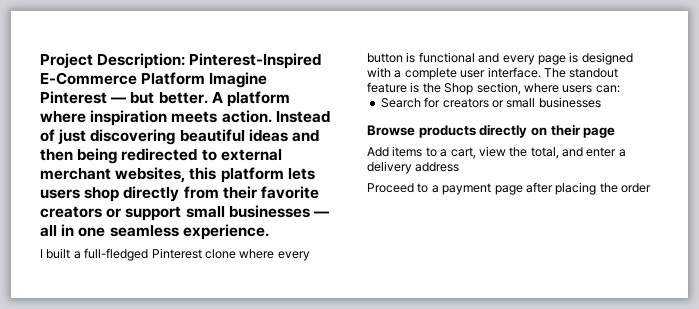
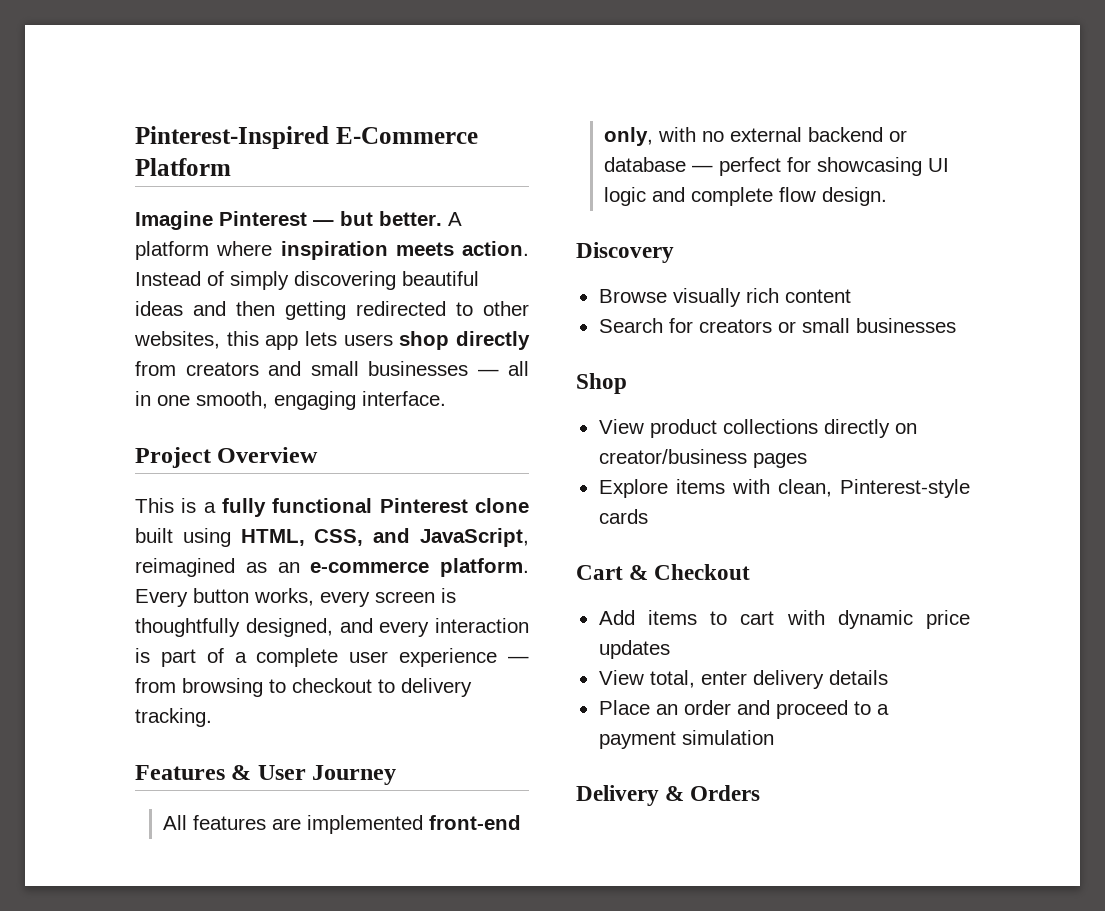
[40,53,186,69] Project Description: -> (135, 137) none
(206, 78) none -> (231, 167) //
[58,129,87,145] just -> [230,271,289,290] simply
[77,148,118,164] being -> [285,301,346,320] getting
[220,149,282,161] [40,168,111,180] external merchant -> [483,301,529,316] other
[220,167,284,183] platform -> [265,335,299,350] app
[222,186,319,199] [40,206,182,221] their favorite creators or support -> [185,361,301,376] creators and
[109,224,269,240] [40,248,310,261] [367,52,633,65] [367,67,619,80] [367,82,620,95] seamless experience. // I built a full-fledged Pinterest clone where every button is functional and every page is designed with a complete user interface. The standout feature is the Shop section, where users can: -> [196,391,446,410] [135,447,319,468] [135,498,529,517] [135,528,529,547] [135,558,529,577] [135,588,456,607] [135,618,529,637] [135,648,529,667] [135,678,472,697] [135,708,212,727] [135,765,397,785] [163,815,522,834] [604,127,908,146] [604,157,950,176] [604,187,888,206] [576,242,674,263] [598,288,851,307] smooth, engaging interface. // Project Overview // This is a fully functional Pinterest clone built using HTML, CSS, and JavaScript, reimagined as an e-commerce platform. Every button works, every screen is thoughtfully designed, and every interaction is part of a complete user experience — from browsing to checkout to delivery tracking. // Features & User Journey // All features are implemented front-end only, with no external backend or database — perfect for showcasing UI logic and complete flow design. // Discovery // Browse visually rich content
[367,124,616,138] [367,146,626,159] [367,161,460,174] [367,182,651,195] Browse products directly on their page // Add items to a cart, view the total, and enter a delivery address // Proceed to a payment page after placing the order -> [576,373,627,394] [598,419,917,438] [598,449,807,468] [598,479,970,498] [598,509,648,524] [576,564,751,580] [598,610,970,629] [598,640,670,659] [598,670,888,689] [598,700,889,719] [598,730,774,749] [576,785,761,806] Shop // View product collections directly on creator/business pages // Explore items with clean, Pinterest-style cards // Cart & Checkout // Add items to cart with dynamic price updates // View total, enter delivery details // Place an order and proceed to a payment simulation // Delivery & Orders

